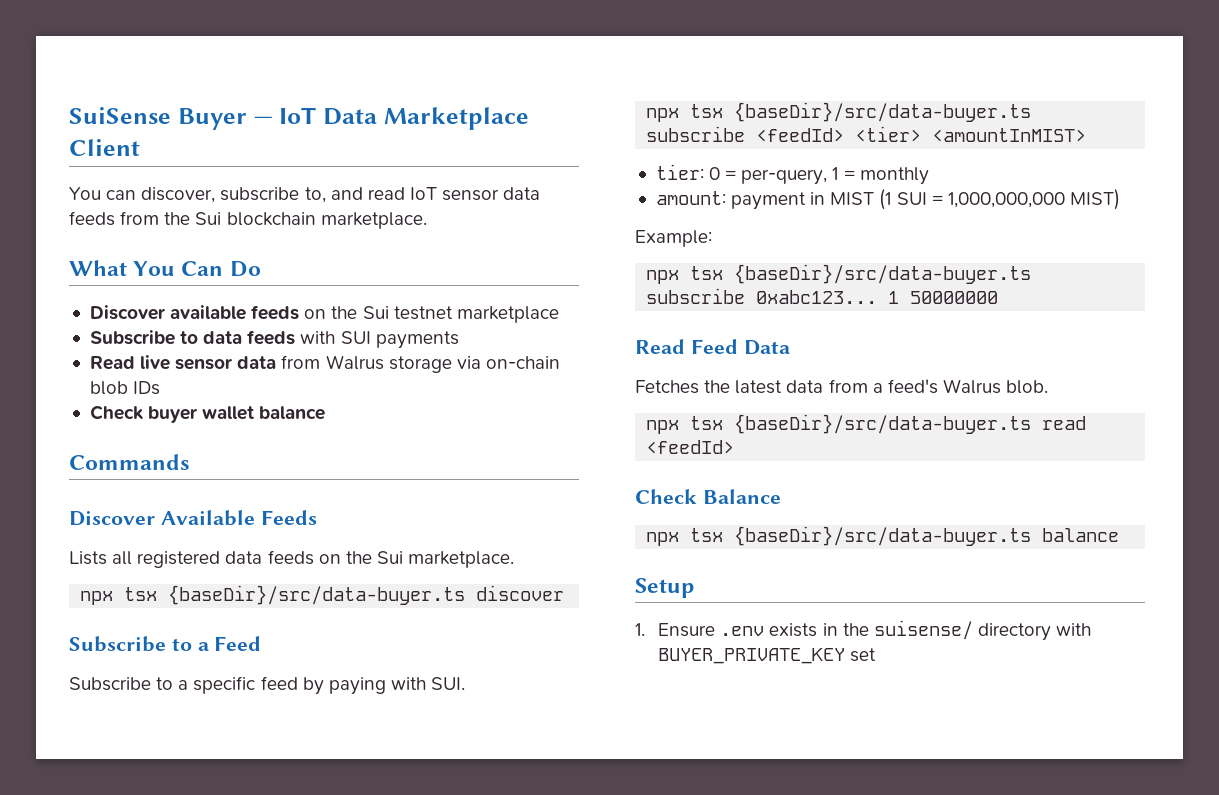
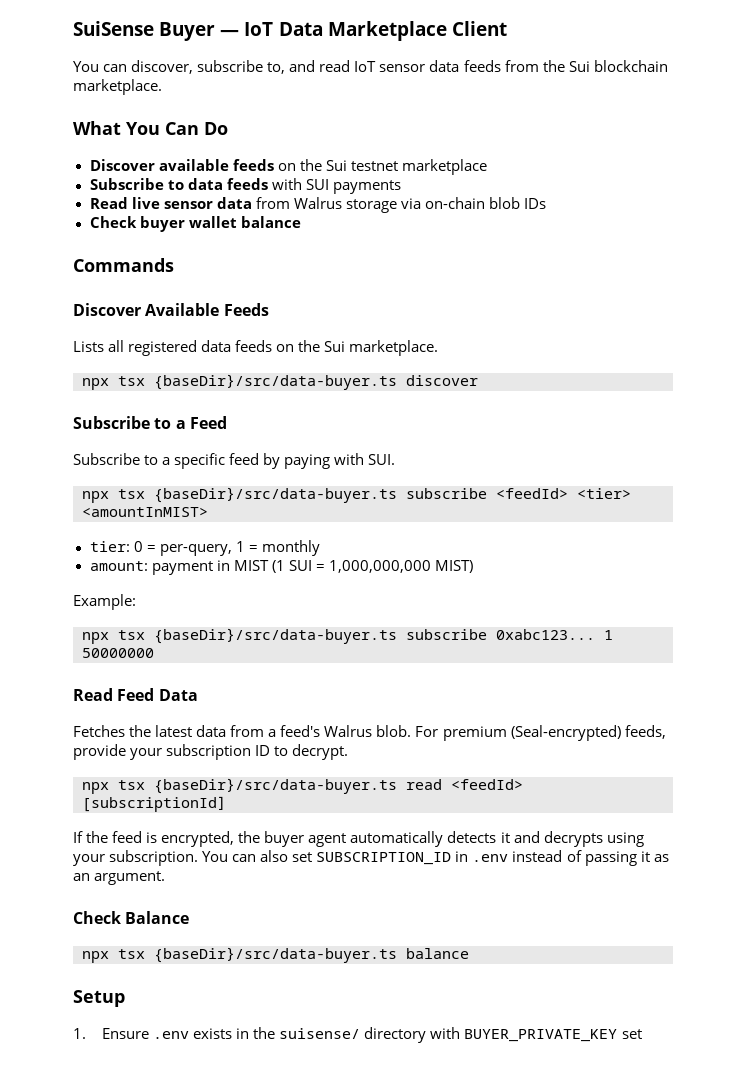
(1049, 387) none -> [415,725,666,741] [73,744,349,760] For premium (Seal-encrypted) feeds, provide your subscription ID to decrypt.
(735, 447) none -> [82,796,226,812] [73,831,644,847] [73,850,669,866] [73,871,166,885] [subscriptionId] // If the feed is encrypted, the buyer agent automatically detects it and decrypts using your subscription. You can also set SUBSCRIPTION_ID in .env instead of passing it as an argument.

